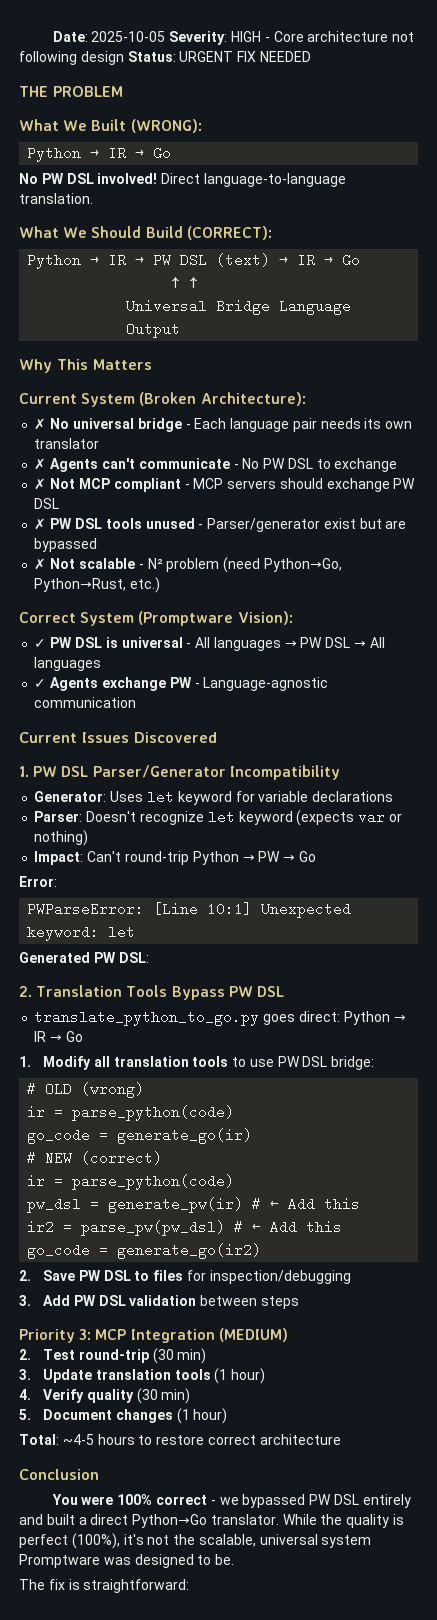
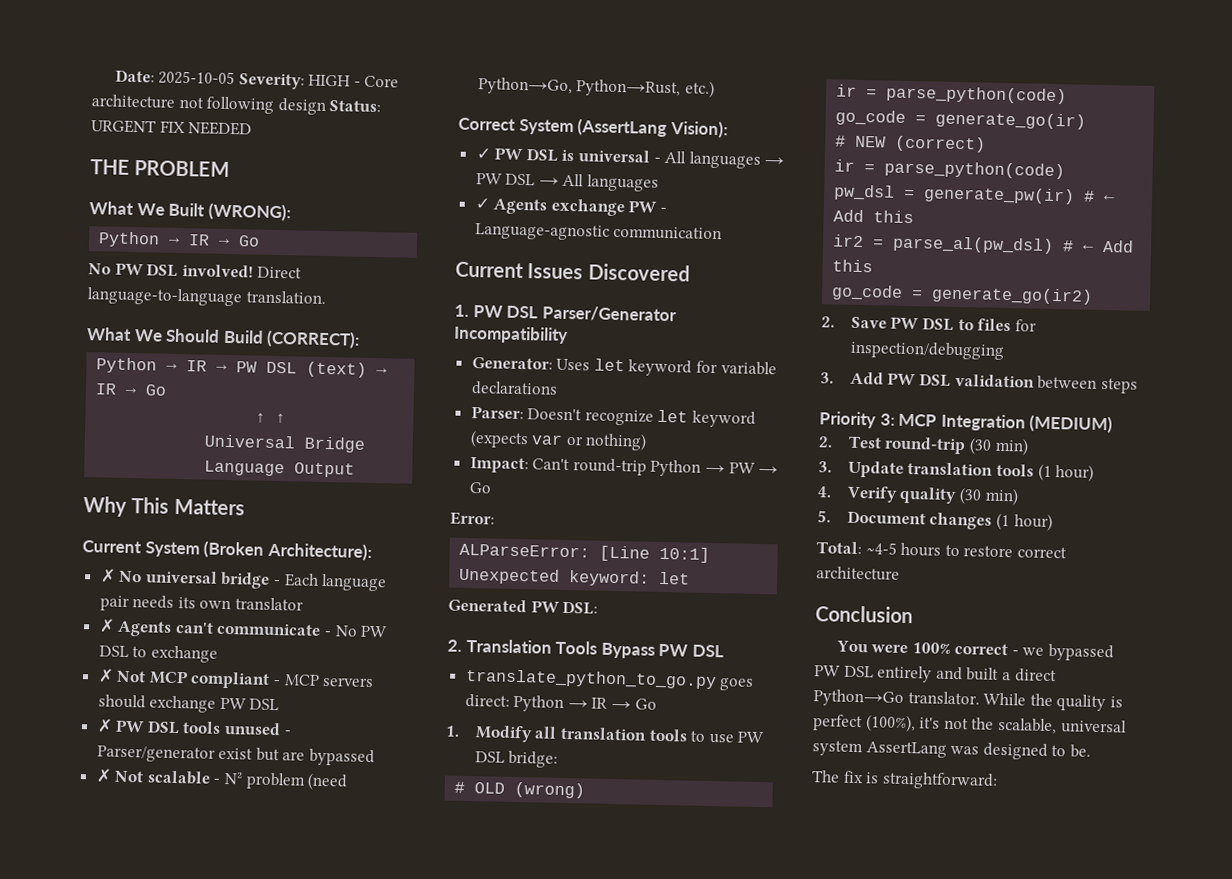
[138,611,234,626] (Promptware -> [577,118,668,137] (AssertLang
[27,902,145,916] PWParseError: -> [459,543,591,558] ALParseError:
[81,1220,226,1236] parse_pw(pw_dsl) -> [892,235,1055,254] parse_al(pw_dsl)
[19,1554,100,1568] Promptware -> [865,741,947,758] AssertLang

